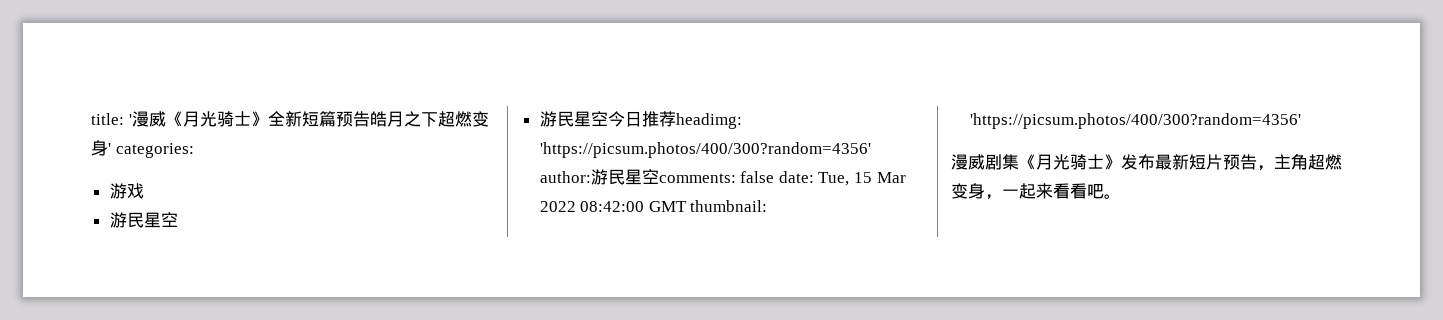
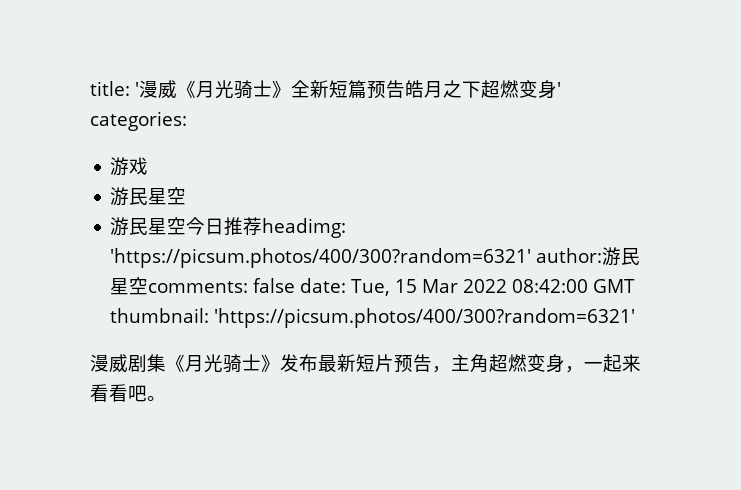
[539,142,871,158] 'https://picsum.photos/400/300?random=4356' -> [110,248,532,268] 'https://picsum.photos/400/300?random=6321'
[969,113,1301,129] 'https://picsum.photos/400/300?random=4356' -> [214,308,636,328] 'https://picsum.photos/400/300?random=6321'

